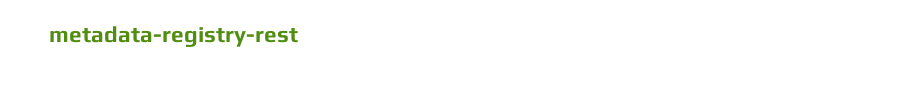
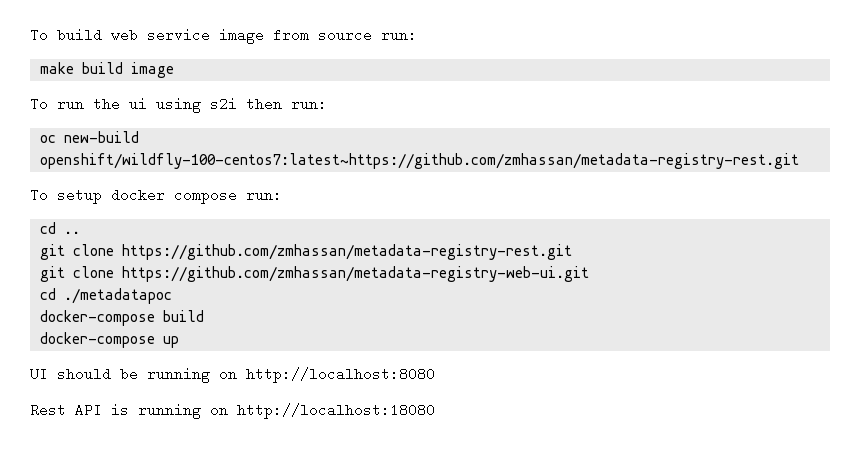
[49,26,298,47] metadata-registry-rest -> [30,28,417,44] [40,62,175,78] [30,97,327,113] [40,131,140,143] [40,153,800,169] [30,188,282,204] [40,222,81,234] [40,244,573,260] [40,266,590,282] [40,288,173,304] [40,310,205,326] [40,332,180,348] [30,367,435,383] [30,403,435,419] To build web service image from source run: // make build image // To run the ui using s2i then run: // oc new-build openshift/wildfly-100-centos7:latest~https://github.com/zmhassan/metadata-registry-rest.git // To setup docker compose run: // cd .. // git clone https://github.com/zmhassan/metadata-registry-rest.git // git clone https://github.com/zmhassan/metadata-registry-web-ui.git // cd ./metadatapoc // docker-compose build // docker-compose up // UI should be running on http://localhost:8080 // Rest API is running on http://localhost:18080

